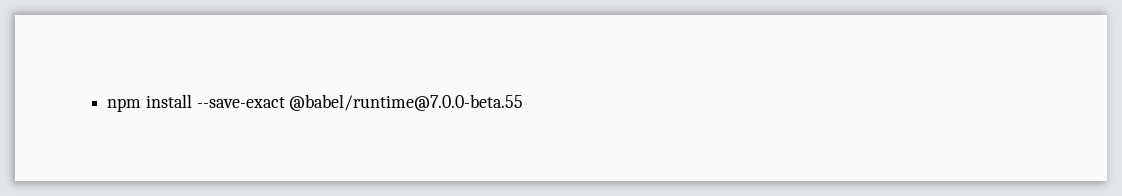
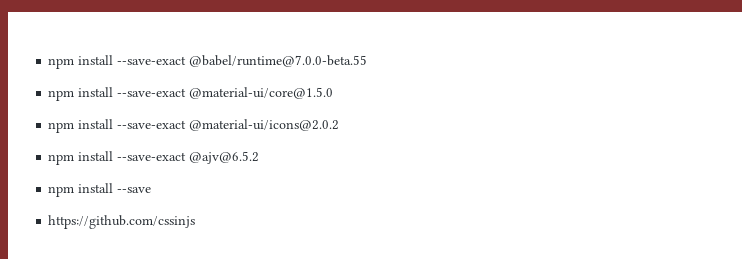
(524, 102) none -> [48,87,334,101] [48,119,340,133] [48,151,260,165] [48,183,152,197] [48,215,196,229] // npm install --save-exact @material-ui/core@1.5.0 // npm install --save-exact @material-ui/icons@2.0.2 // npm install --save-exact @ajv@6.5.2 // npm install --save // https://github.com/cssinjs

